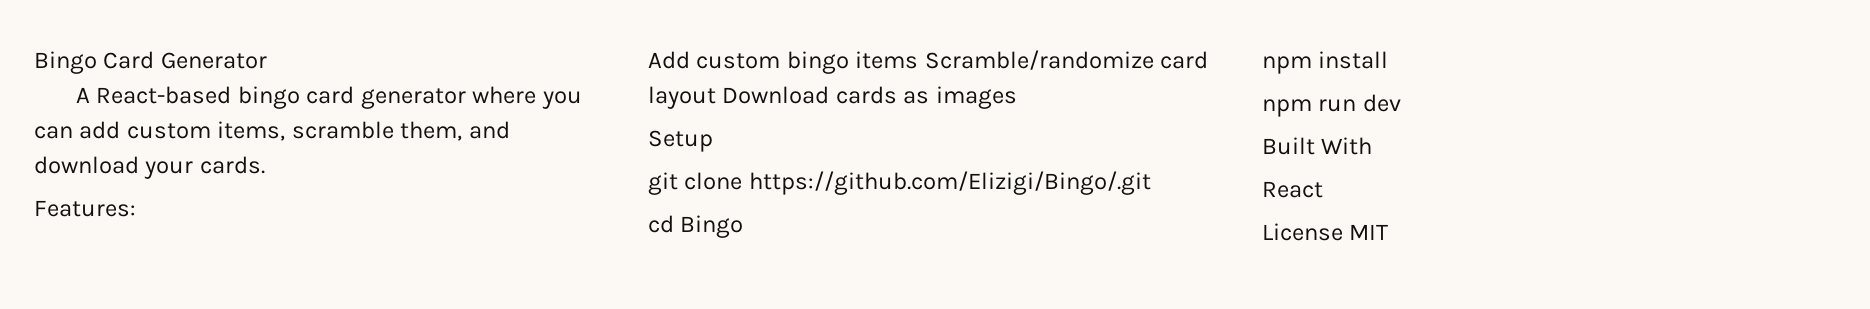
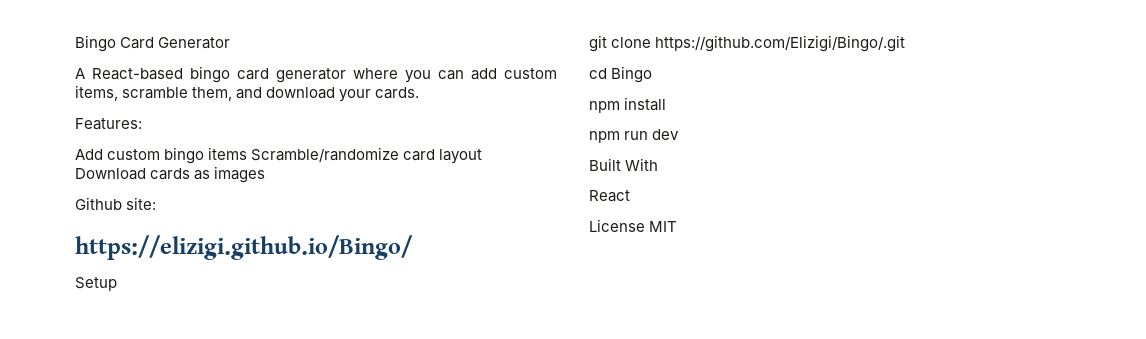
(1017, 97) none -> [75,197,157,210] [75,235,413,260] // Github site: // https://elizigi.github.io/Bingo/

